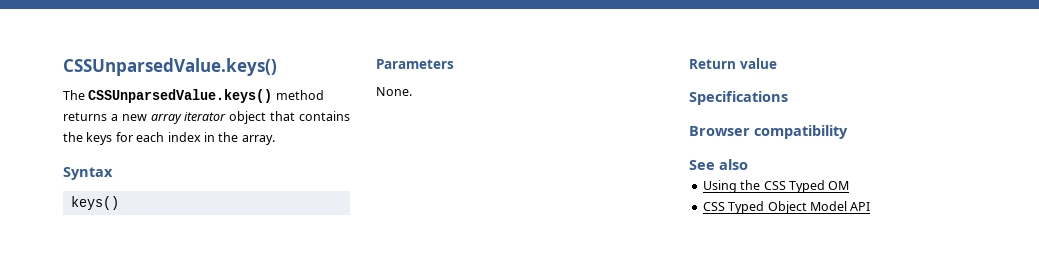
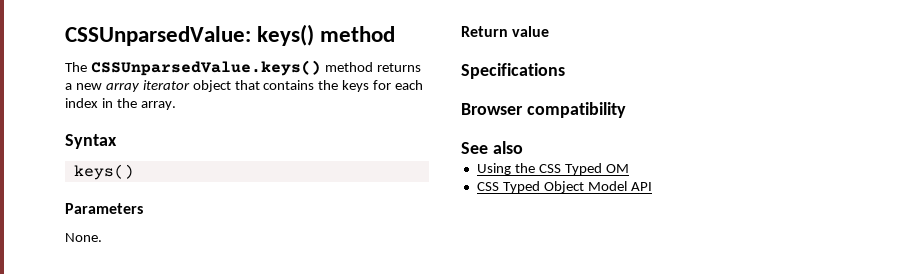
[63,58,277,76] CSSUnparsedValue.keys() -> [65,24,396,46] CSSUnparsedValue: keys() method

